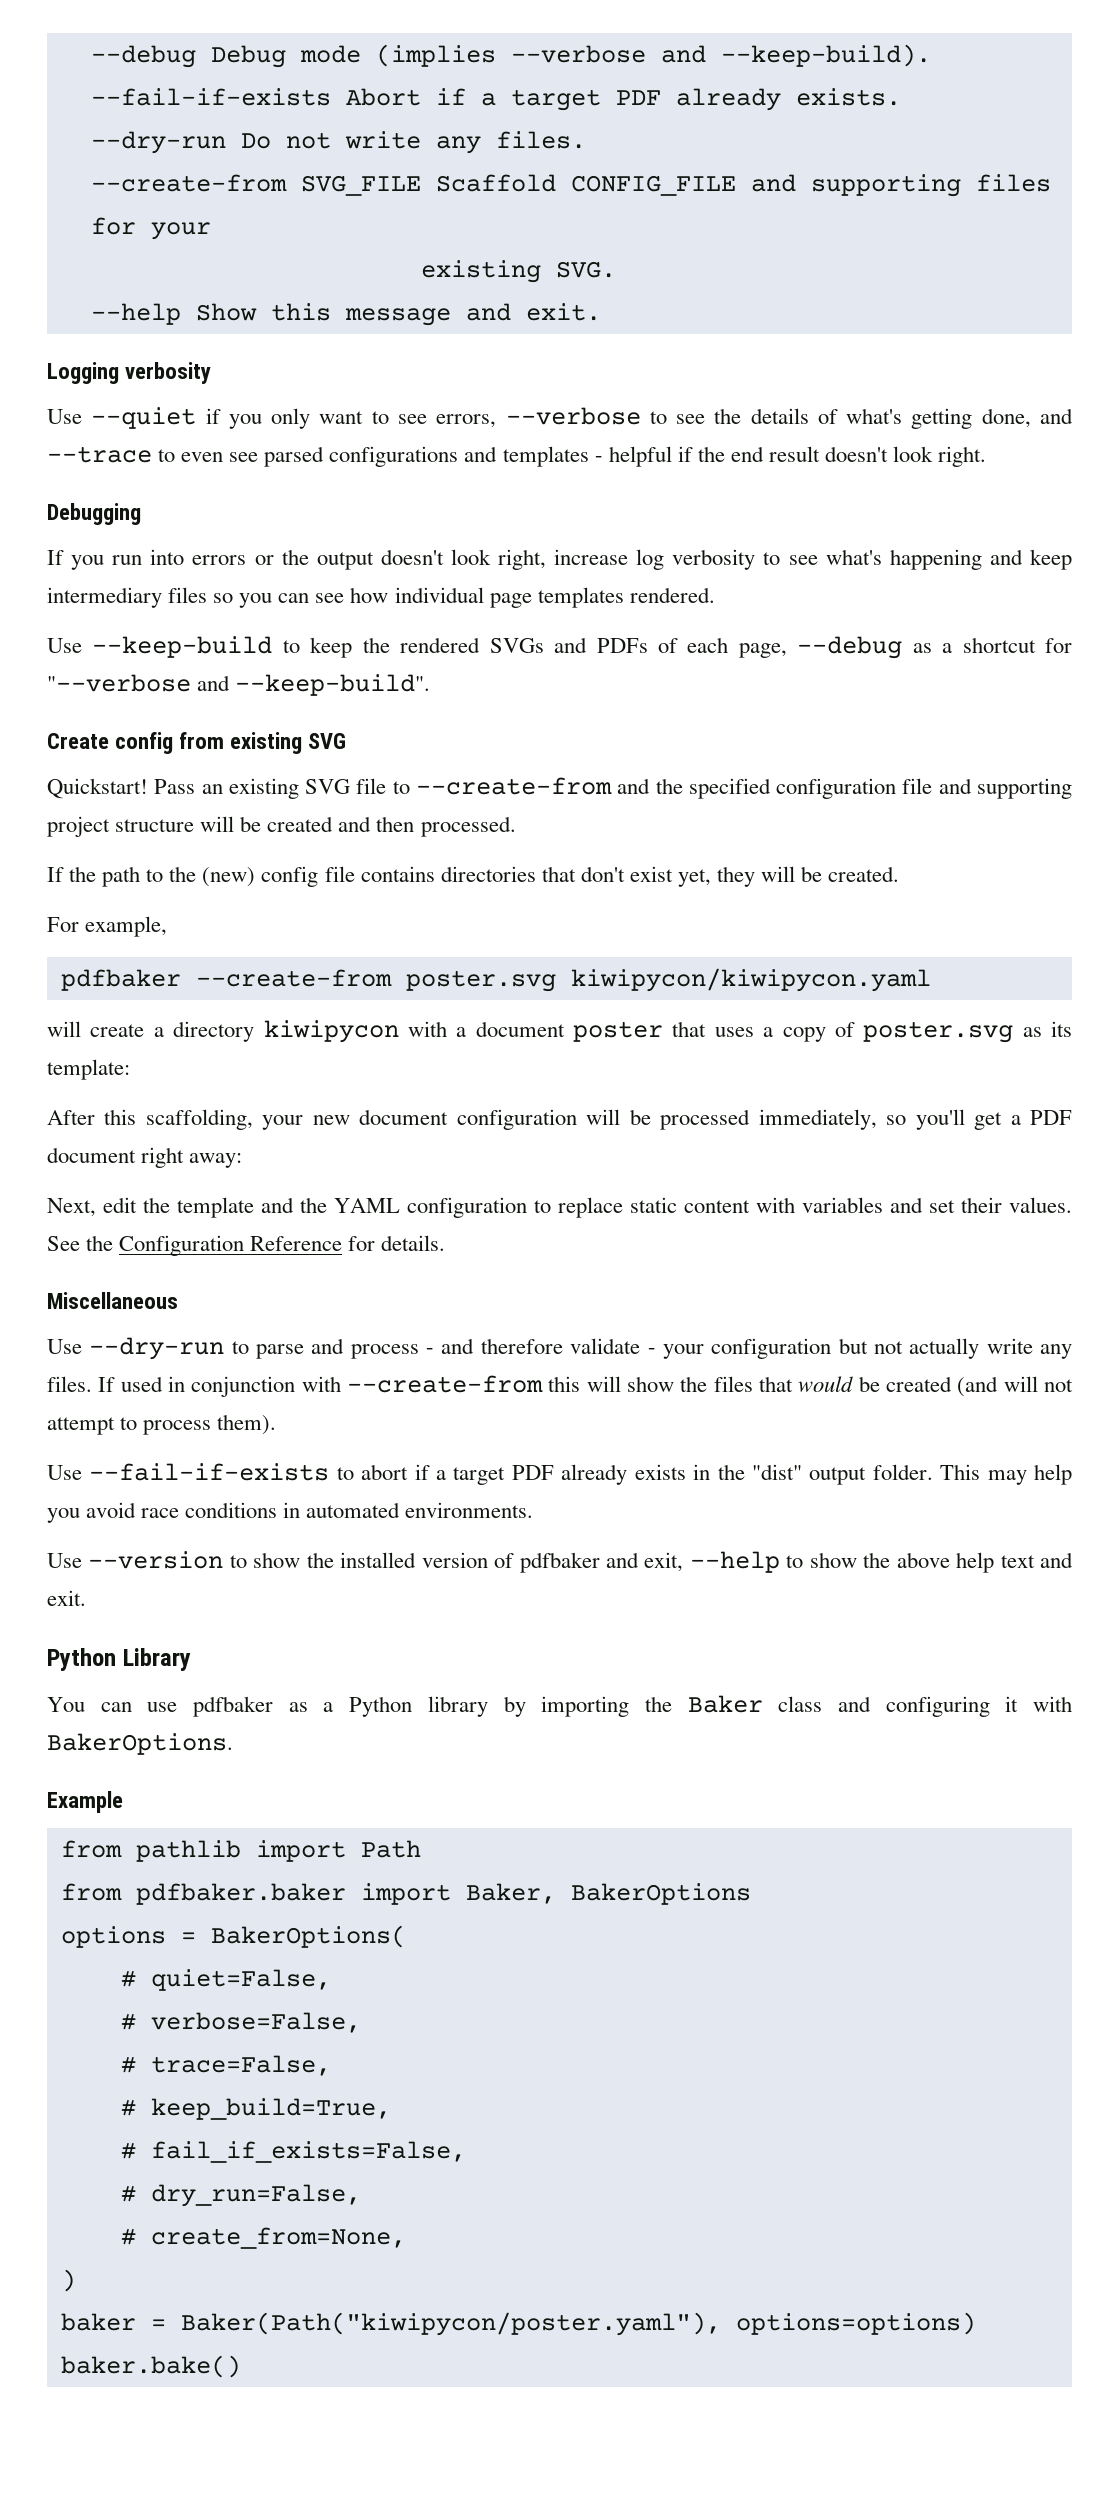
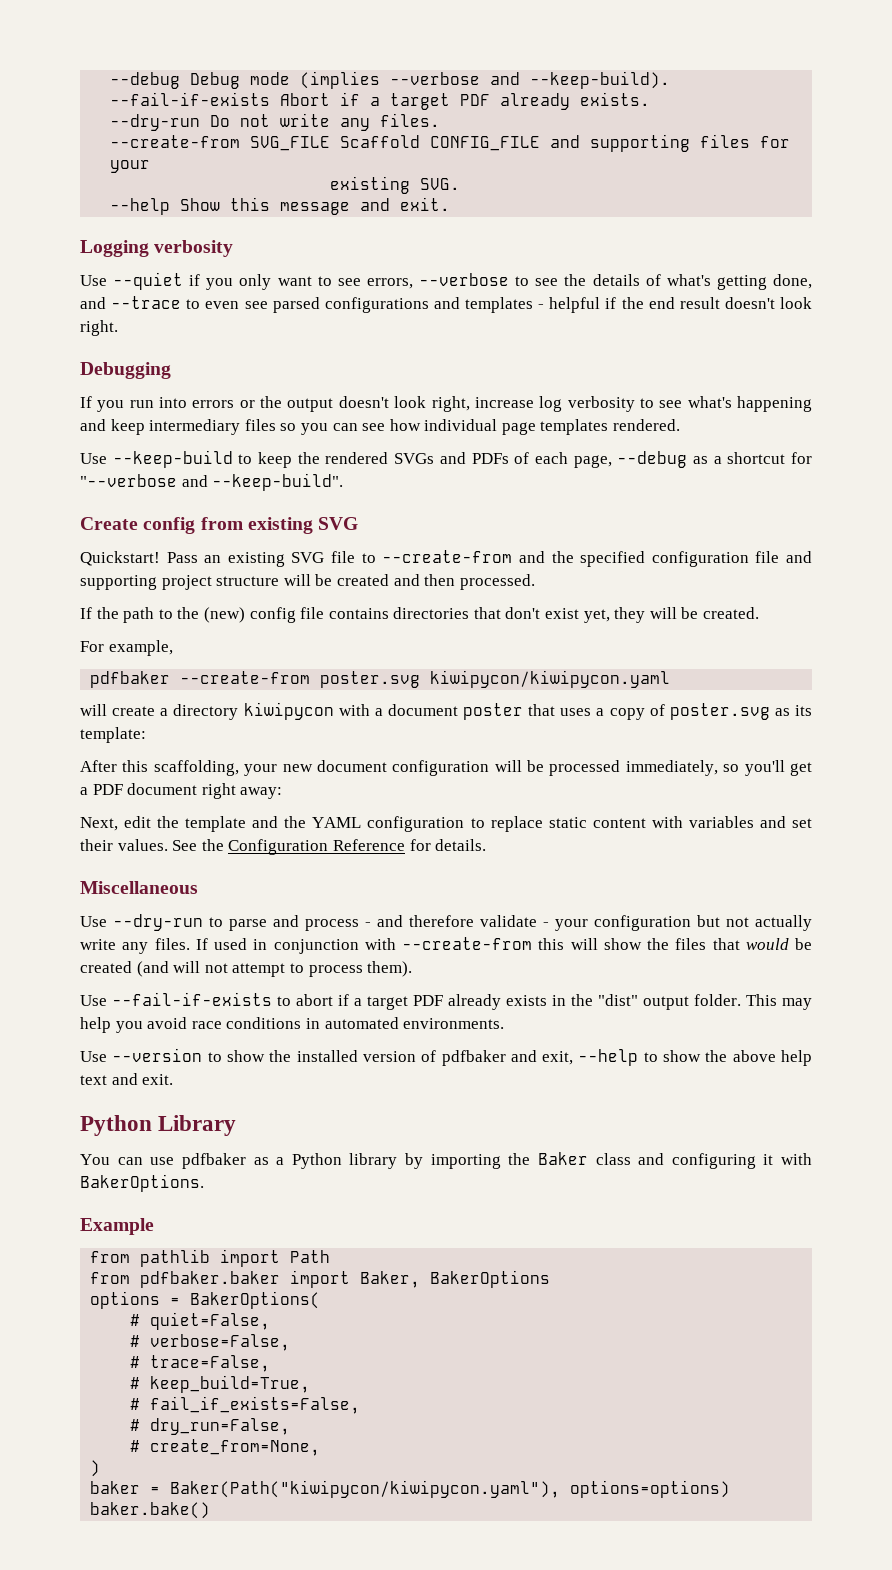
[180,2312,721,2336] Baker(Path("kiwipycon/poster.yaml"), -> [170,1480,561,1498] Baker(Path("kiwipycon/kiwipycon.yaml"),

